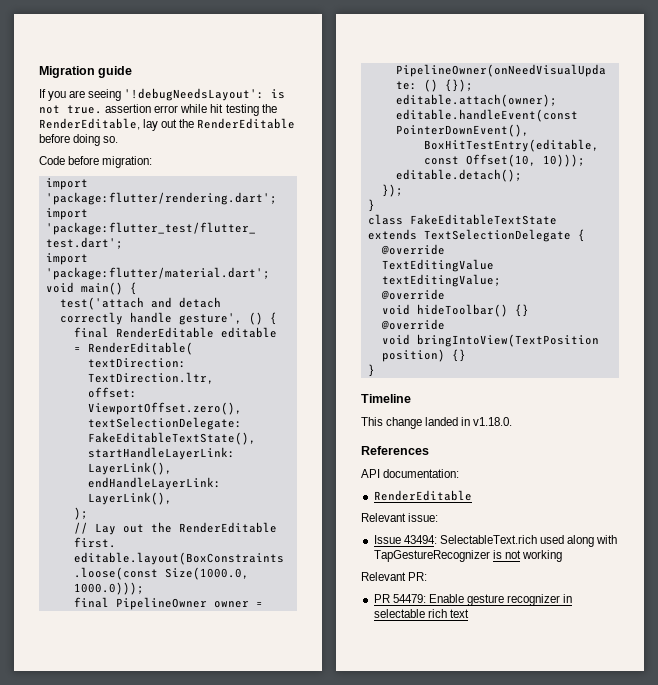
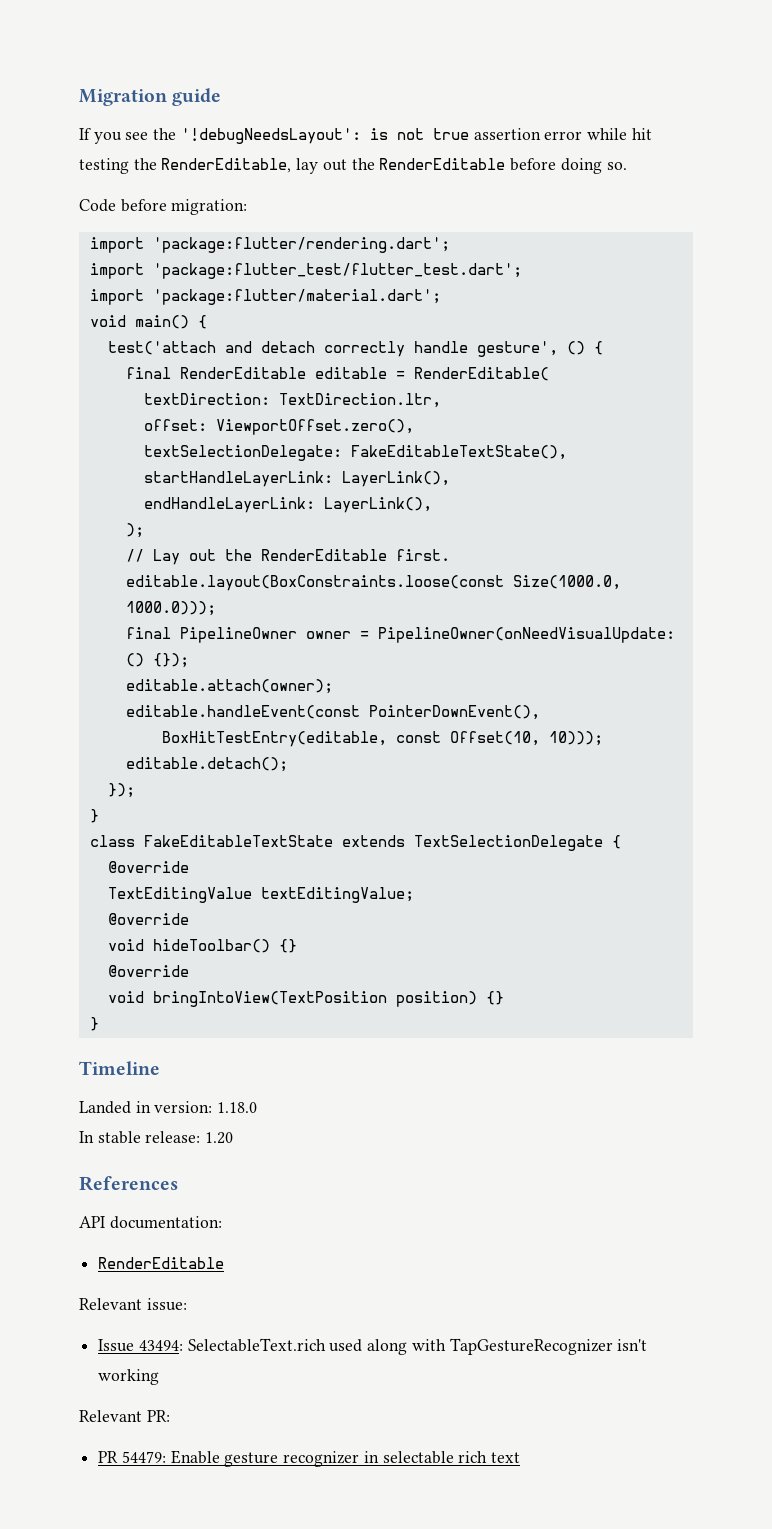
[69,89,122,101] are seeing -> [125,128,177,140] see the
[67,105,102,114] true. -> [432,128,469,140] true
[361,417,513,429] This change landed in v1.18.0. -> [79,1101,258,1114] [79,1131,234,1144] Landed in version: 1.18.0 // In stable release: 1.20
[492,550,521,559] is not -> [617,1339,648,1351] isn't

